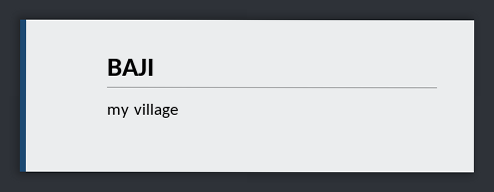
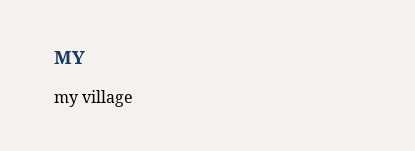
[107,58,155,76] BAJI -> [54,51,85,64] MY

